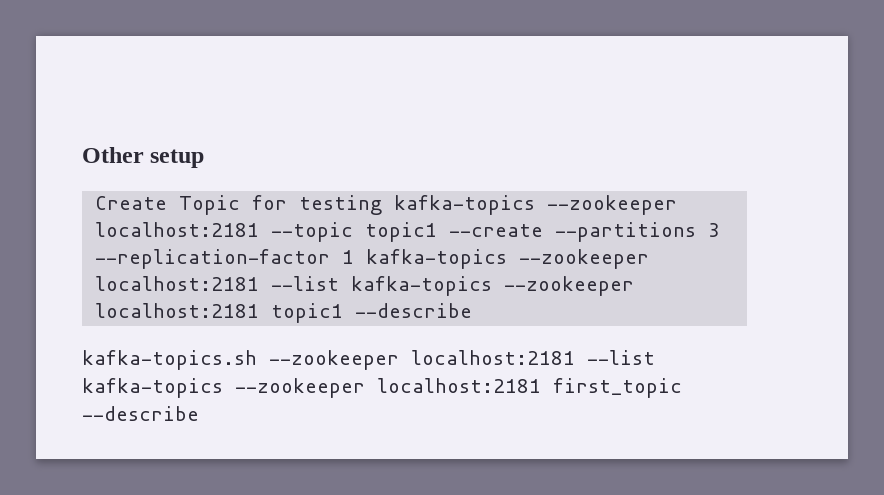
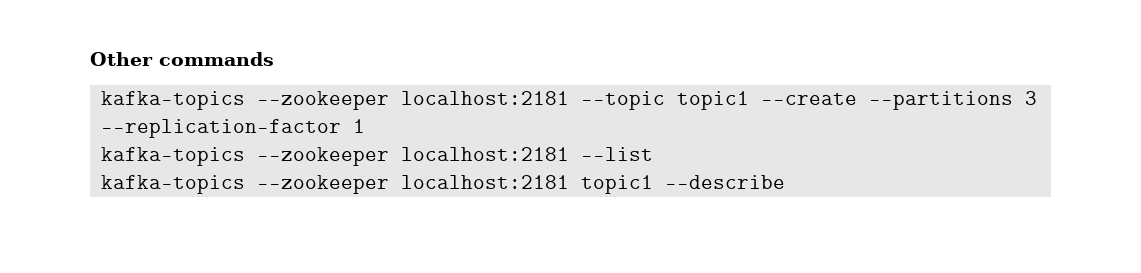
[150,149,205,168] [94,195,382,215] setup // Create Topic for testing -> [159,52,274,66] commands //
(354, 257) none -> (365, 126) //
(339, 283) none -> (653, 154) //
[82,350,655,370] [82,378,682,398] [82,406,199,421] // kafka-topics.sh --zookeeper localhost:2181 --list kafka-topics --zookeeper localhost:2181 first_topic --describe -> (785, 182) none

